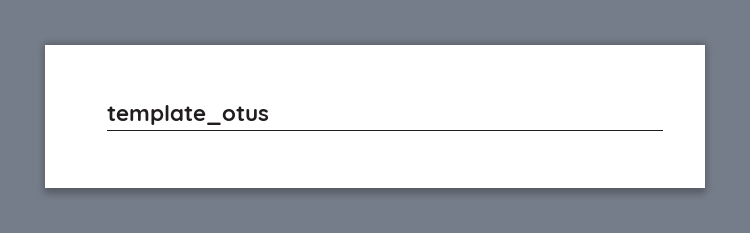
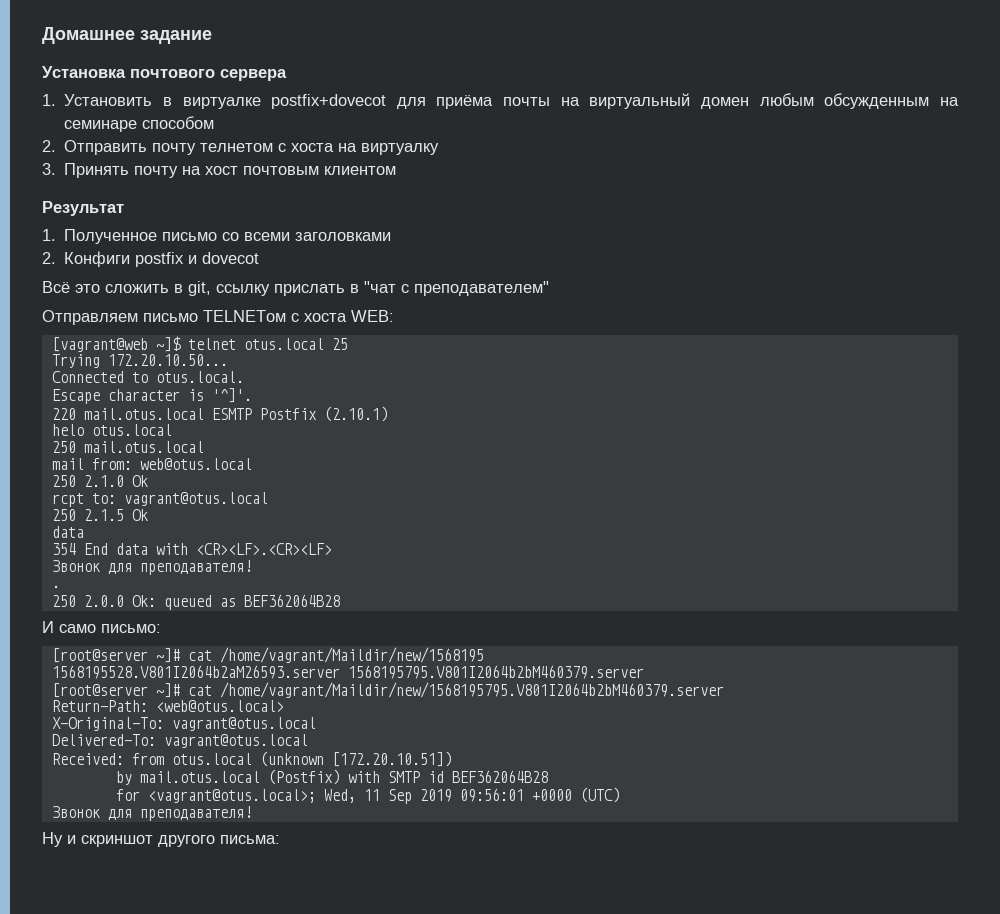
[107,105,269,125] template_otus -> [42,27,212,44] [42,66,287,81] [42,93,960,109] [64,116,215,132] [42,140,440,155] [42,163,397,178] [42,201,124,216] [42,229,392,244] [42,251,260,267] [42,281,549,296] [42,310,394,325] [51,336,348,352] [51,354,228,368] [51,371,244,383] [51,388,252,404] [51,406,388,422] [51,424,172,436] [51,441,204,453] [51,458,252,470] [51,475,148,487] [51,492,268,507] [51,509,148,521] [51,526,84,538] [51,543,332,555] [51,560,252,575] [51,585,60,588] [51,594,340,610] [42,621,161,633] [51,647,484,663] [51,665,644,679] [51,682,724,698] [51,700,284,712] [51,717,316,731] [51,734,308,748] [51,751,452,767] [115,769,548,785] [115,787,620,804] [51,806,252,821] [42,832,280,847] Домашнее задание // Установка почтового сервера // 1. Установить в виртуалке postfix+dovecot для приёма почты на виртуальный домен любым обсужденным на семинаре способом // 2. Отправить почту телнетом с хоста на виртуалку // 3. Принять почту на хост почтовым клиентом // Результат // 1. Полученное письмо со всеми заголовками // 2. Конфиги postfix и dovecot // Всё это сложить в git, ссылку прислать в "чат с преподавателем" // Отправляем письмо TELNETом с хоста WEB: // [vagrant@web ~]$ telnet otus.local 25 // Trying 172.20.10.50... // Connected to otus.local. // Escape character is '^]'. // 220 mail.otus.local ESMTP Postfix (2.10.1) // helo otus.local // 250 mail.otus.local // mail from: web@otus.local // 250 2.1.0 Ok // rcpt to: vagrant@otus.local // 250 2.1.5 Ok // data // 354 End data with <CR><LF>.<CR><LF> // Звонок для преподавателя! // . // 250 2.0.0 Ok: queued as BEF362064B28 // И само письмо: // [root@server ~]# cat /home/vagrant/Maildir/new/1568195 // 1568195528.V801I2064b2aM26593.server 1568195795.V801I2064b2bM460379.server // [root@server ~]# cat /home/vagrant/Maildir/new/1568195795.V801I2064b2bM460379.server // Return-Path: <web@otus.local> // X-Original-To: vagrant@otus.local // Delivered-To: vagrant@otus.local // Received: from otus.local (unknown [172.20.10.51]) // by mail.otus.local (Postfix) with SMTP id BEF362064B28 // for <vagrant@otus.local>; Wed, 11 Sep 2019 09:56:01 +0000 (UTC) // Звонок для преподавателя! // Ну и скриншот другого письма:

